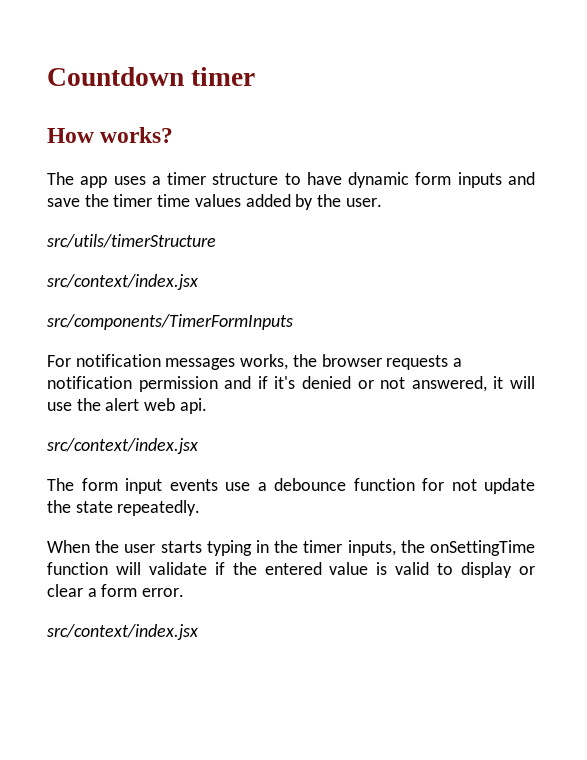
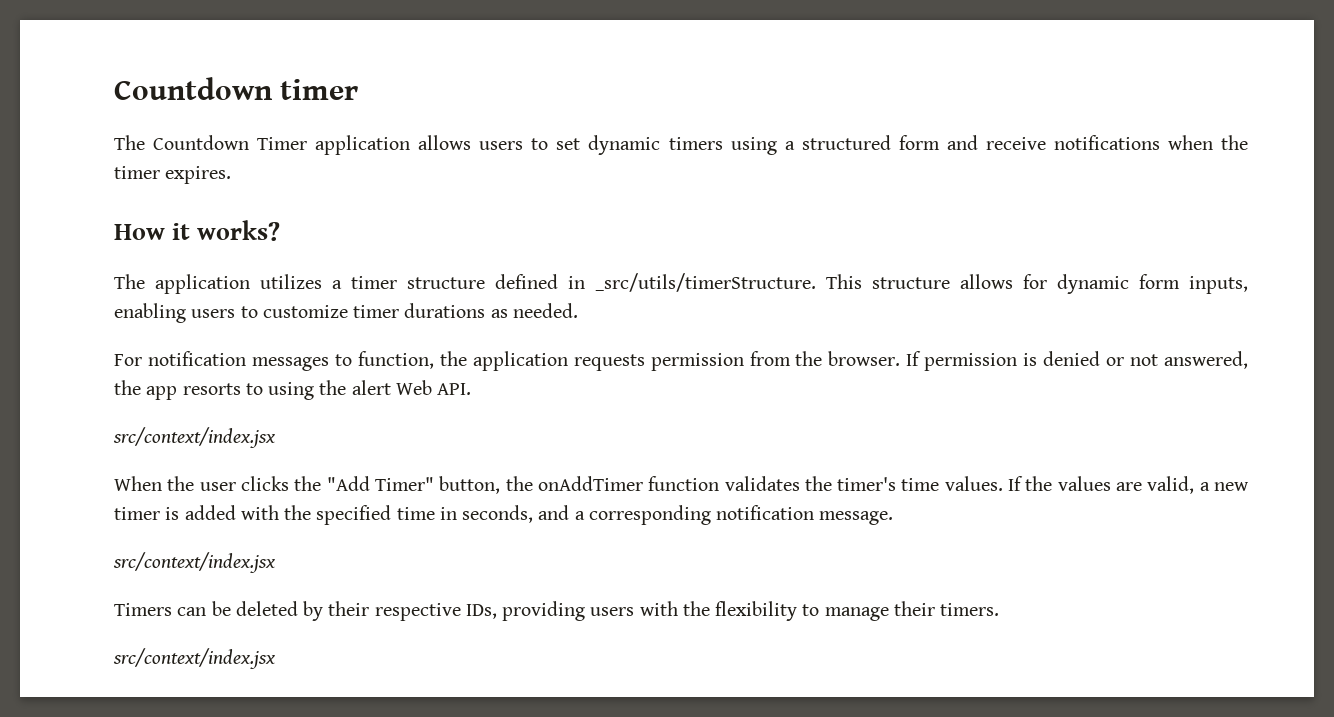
(256, 76) none -> [114,135,1248,155] [114,166,232,184] // The Countdown Timer application allows users to set dynamic timers using a structured form and receive notifications when the timer expires.
(94, 135) none -> [172,223,191,240] it
[80,176,146,188] app uses -> [155,274,322,294] application utilizes
[284,172,535,188] [47,194,382,210] [47,234,216,248] [47,274,198,290] [47,314,293,330] [47,354,463,370] [47,376,536,392] [47,398,207,414] [47,438,198,454] [47,478,535,494] [47,500,201,516] [47,540,535,556] [47,562,536,578] [47,584,185,597] to have dynamic form inputs and save the timer time values added by the user. // src/utils/timerStructure // src/context/index.jsx // src/components/TimerFormInputs // For notification messages works, the browser requests a notification permission and if it's denied or not answered, it will use the alert web api. // src/context/index.jsx // The form input events use a debounce function for not update the state repeatedly. // When the user starts typing in the timer inputs, the onSettingTime function will validate if the entered value is valid to display or clear a form error. -> [495,273,1248,294] [114,303,578,323] [114,351,1248,371] [114,380,472,400] [113,427,275,448] [114,476,1250,494] [114,505,894,525] [113,552,275,573] [114,601,1000,621] defined in _src/utils/timerStructure. This structure allows for dynamic form inputs, enabling users to customize timer durations as needed. // For notification messages to function, the application requests permission from the browser. If permission is denied or not answered, the app resorts to using the alert Web API. // src/context/index.jsx // When the user clicks the "Add Timer" button, the onAddTimer function validates the timer's time values. If the values are valid, a new timer is added with the specified time in seconds, and a corresponding notification message. // src/context/index.jsx // Timers can be deleted by their respective IDs, providing users with the flexibility to manage their timers.

